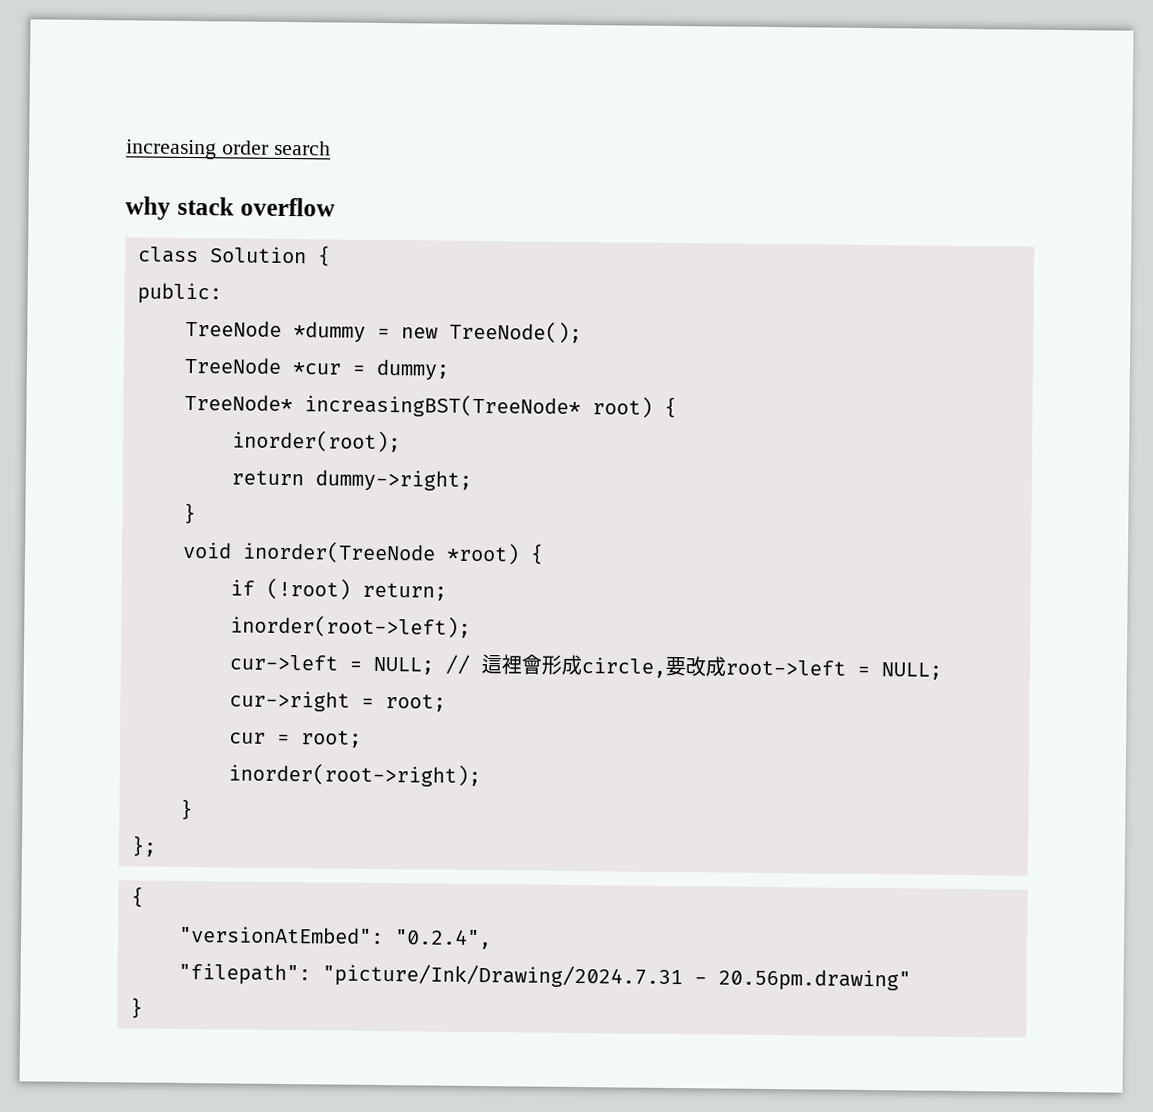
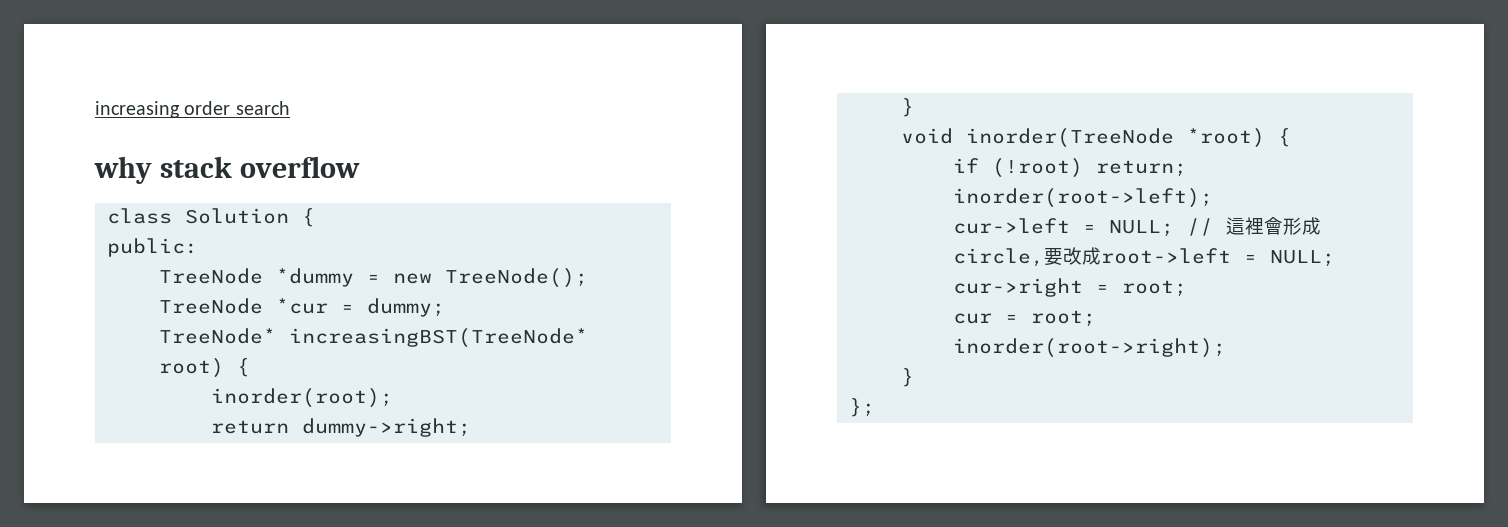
[130,886,144,908] [178,925,492,950] [177,962,911,992] [129,997,143,1019] // { // "versionAtEmbed": "0.2.4", // "filepath": "picture/Ink/Drawing/2024.7.31 - 20.56pm.drawing" // } -> (875, 407) none

